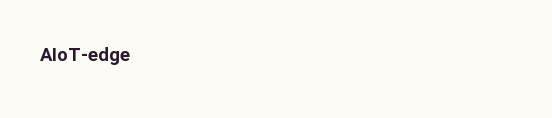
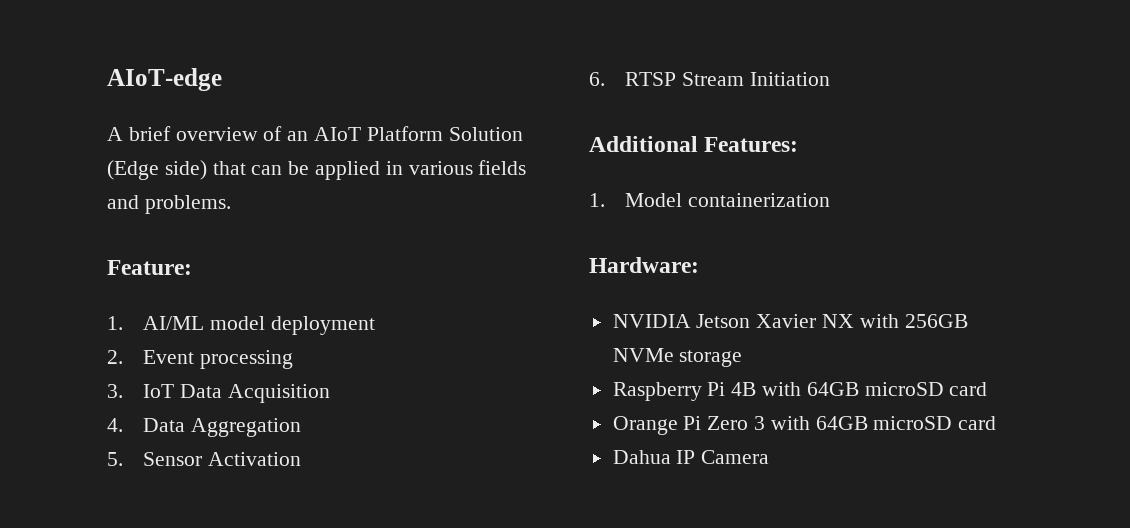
(130, 56) none -> [107,126,523,141] [107,160,527,180] [107,195,231,214] [107,260,192,275] [107,316,376,335] [107,350,294,369] [107,384,331,403] [107,418,302,437] [107,452,302,466] [589,72,831,86] [589,136,799,152] [589,193,831,207] [589,257,699,273] [612,314,968,328] [612,348,743,367] [612,382,988,401] [612,416,997,435] [612,450,770,464] // A brief overview of an AIoT Platform Solution (Edge side) that can be applied in various fields and problems. // Feature: // 1. AI/ML model deployment // 2. Event processing // 3. IoT Data Acquisition // 4. Data Aggregation // 5. Sensor Activation // 6. RTSP Stream Initiation // Additional Features: // 1. Model containerization // Hardware: // NVIDIA Jetson Xavier NX with 256GB NVMe storage // Raspberry Pi 4B with 64GB microSD card // Orange Pi Zero 3 with 64GB microSD card // Dahua IP Camera

